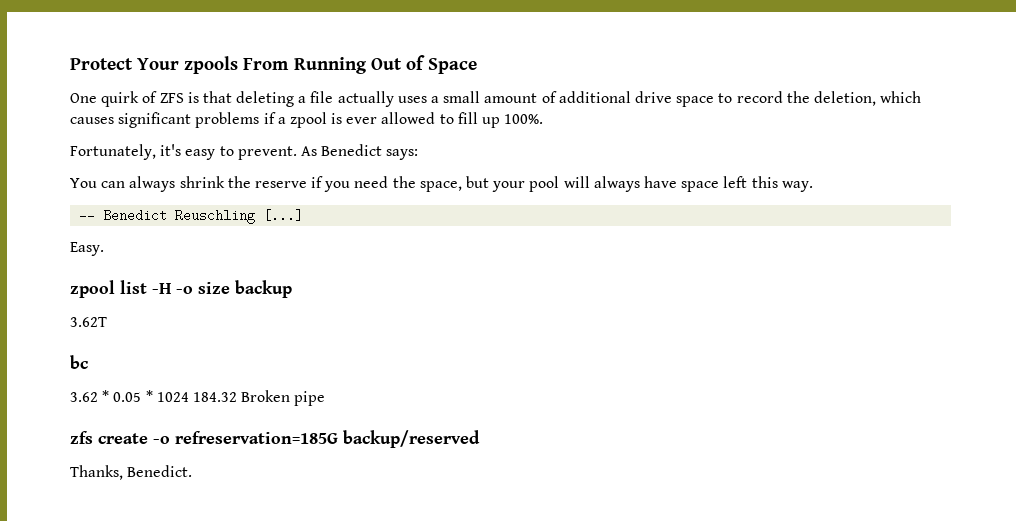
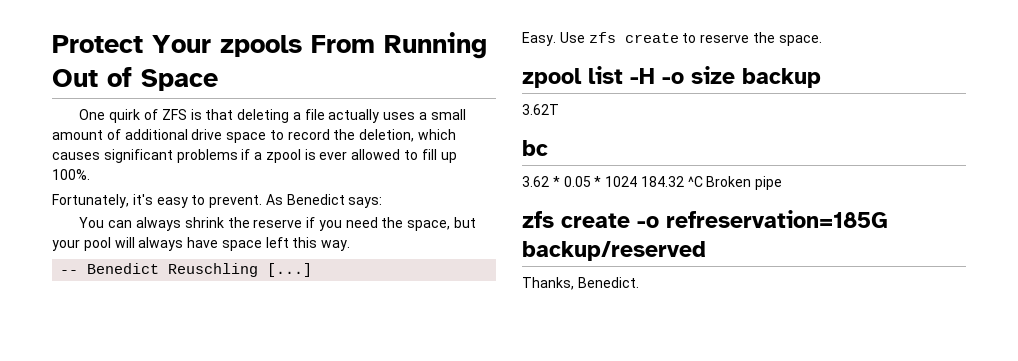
(104, 249) none -> [559,32,822,46] Use zfs create to reserve the space.
(237, 397) none -> [687,176,703,187] ^C

